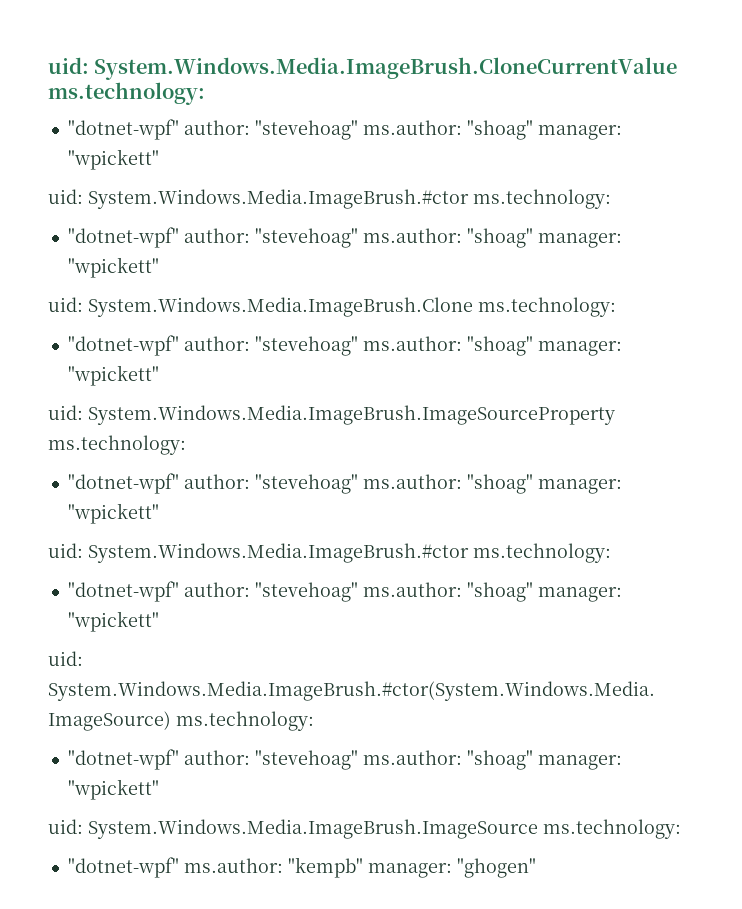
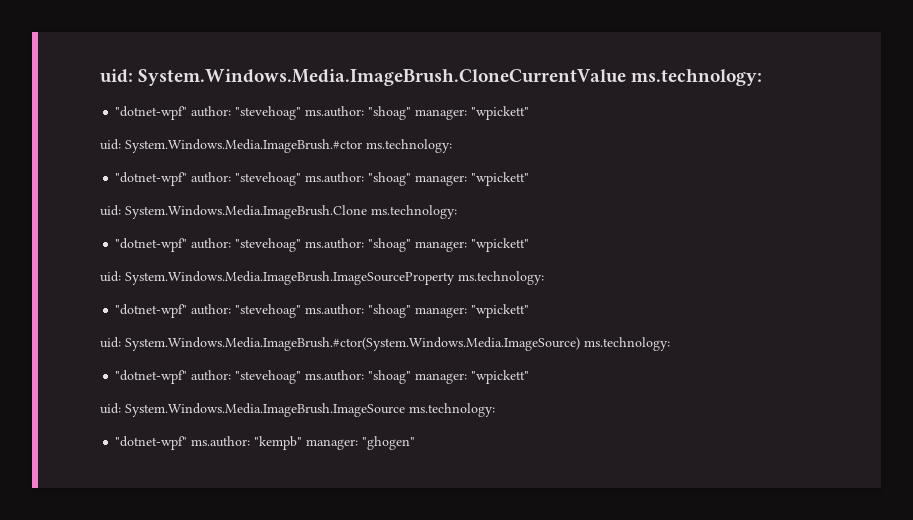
[48,543,611,563] [67,581,622,602] [67,611,159,632] // uid: System.Windows.Media.ImageBrush.#ctor ms.technology: // "dotnet-wpf" author: "stevehoag" ms.author: "shoag" manager: "wpickett" -> (530, 311) none

